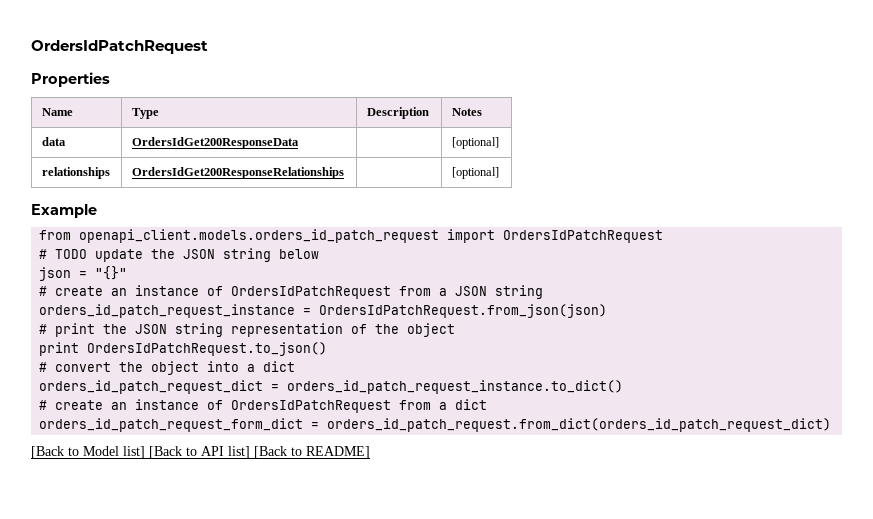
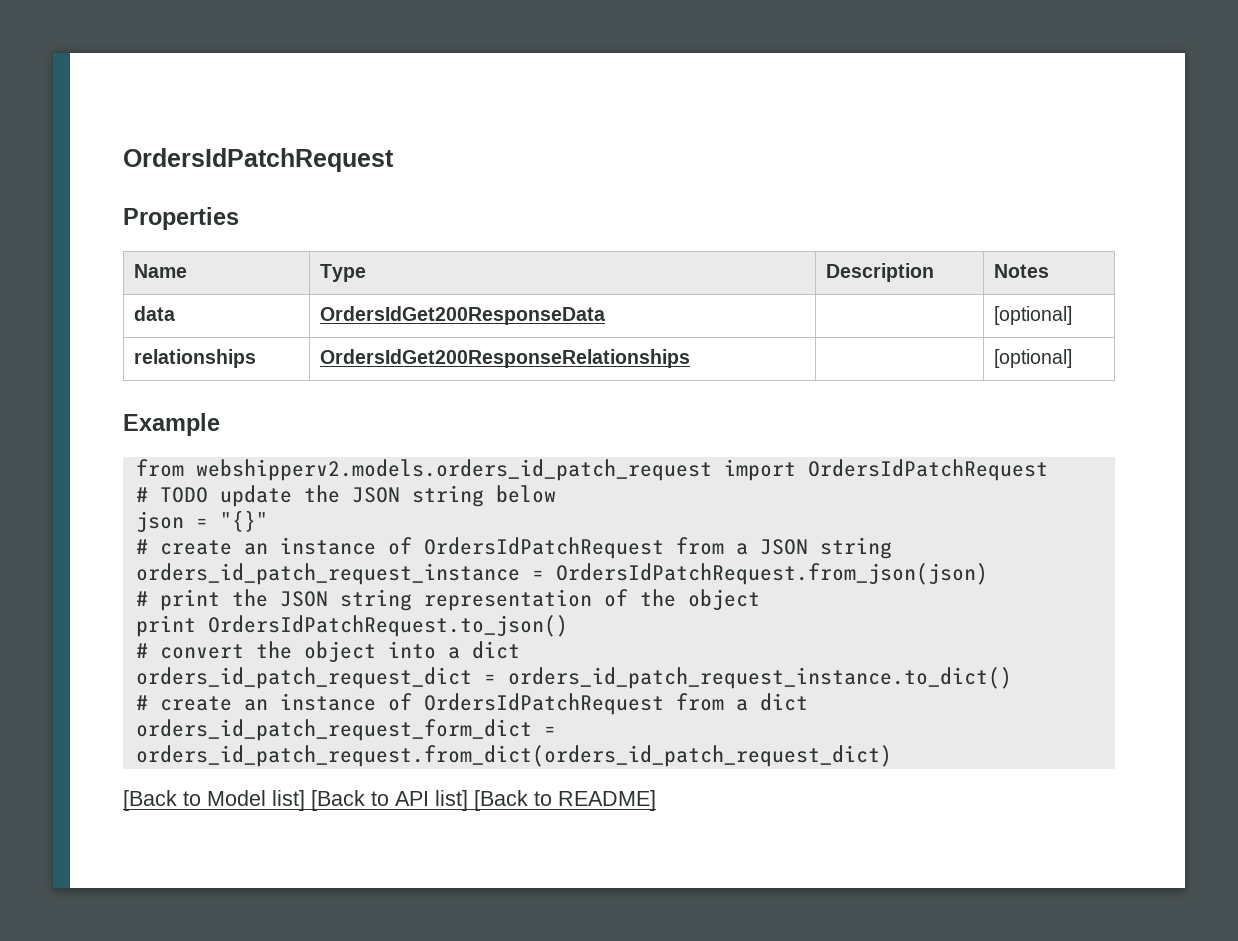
[79,229,440,243] openapi_client.models.orders_id_patch_request -> [195,459,712,481] webshipperv2.models.orders_id_patch_request

